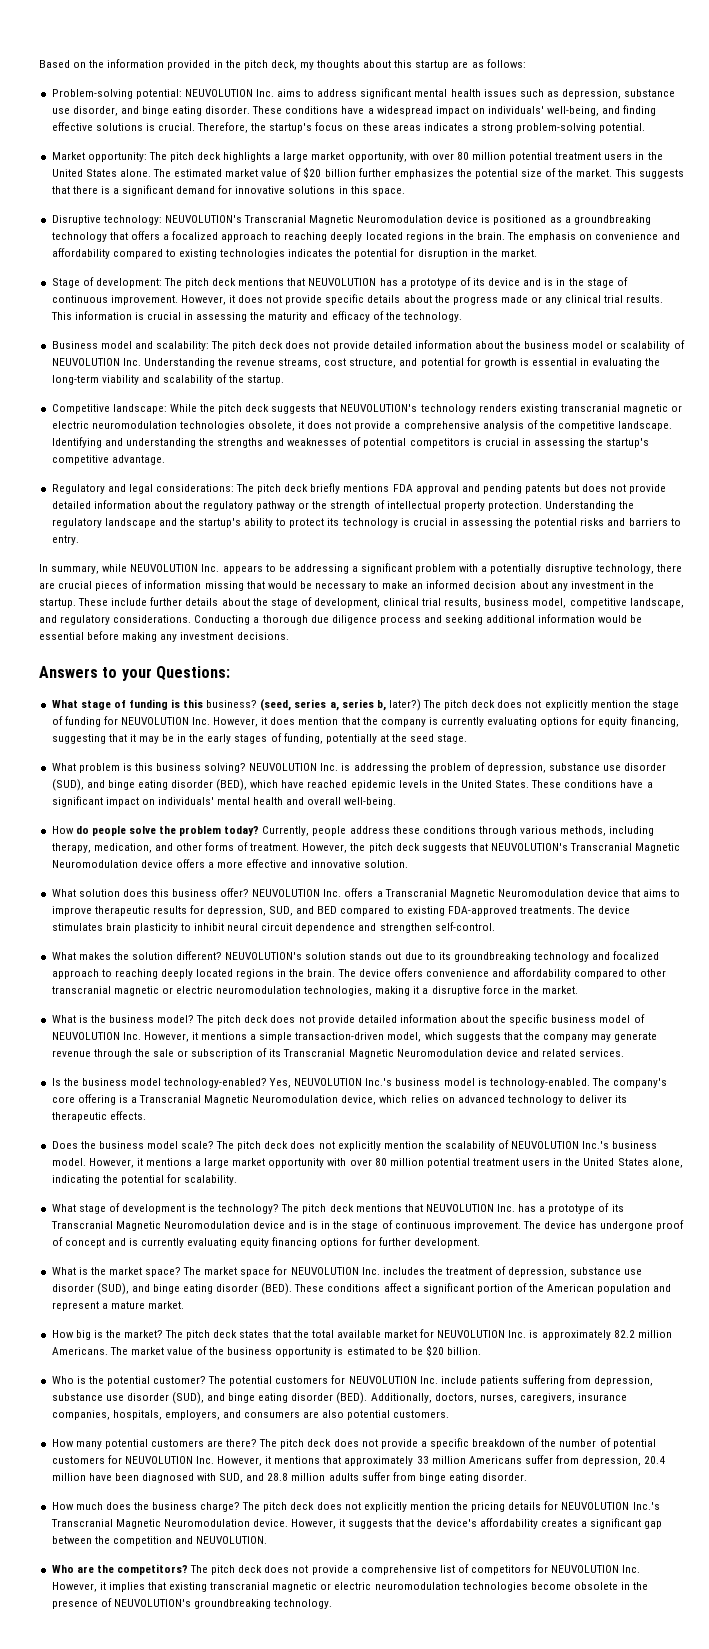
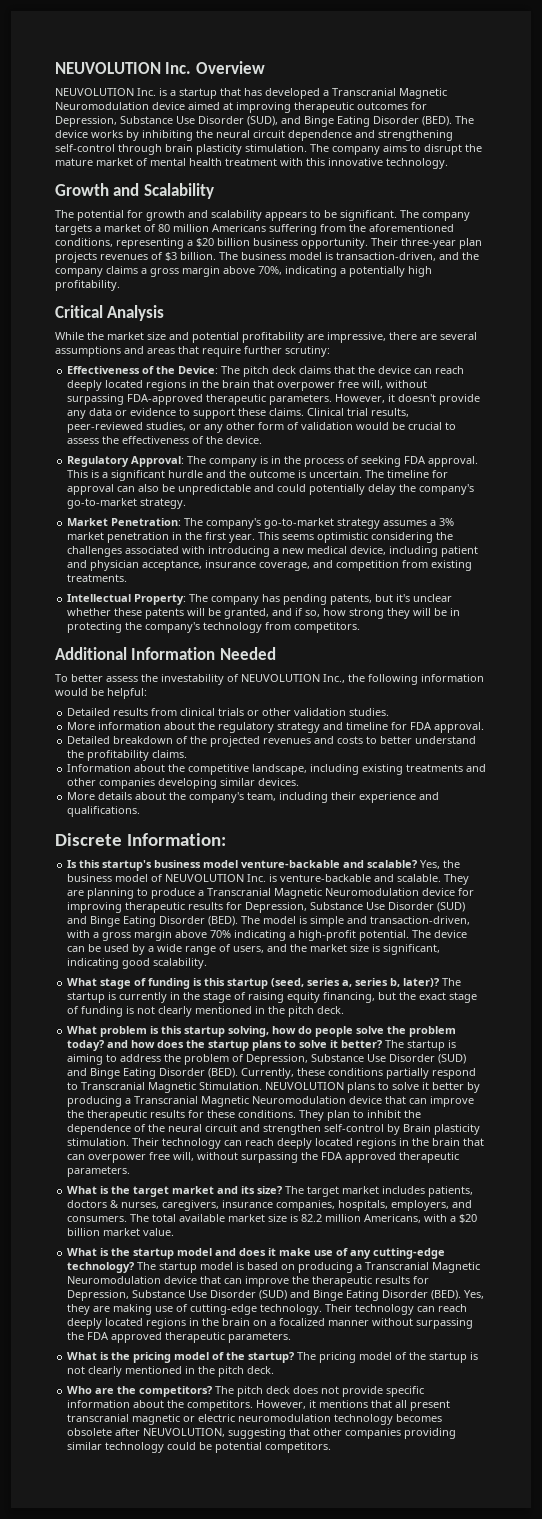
[39,59,526,70] [51,88,676,99] [51,105,657,116] [51,122,646,133] [51,152,663,162] [51,167,684,179] [51,185,405,196] [51,215,651,225] [51,231,680,242] [51,248,537,259] [51,277,628,288] [51,294,664,305] [50,311,462,322] [51,340,685,351] [51,357,661,368] [51,374,285,385] [51,404,683,414] [51,420,673,431] [51,437,650,448] [51,455,165,465] [51,483,667,494] [51,500,635,511] [51,518,681,528] [51,535,79,545] [39,563,682,574] [39,580,654,591] [39,597,684,608] [39,614,643,625] [39,631,289,642] [39,666,230,681] Based on the information provided in the pitch deck, my thoughts about this startup are as follows: // Problem-solving potential: NEUVOLUTION Inc. aims to address significant mental health issues such as depression, substance use disorder, and binge eating disorder. These conditions have a widespread impact on individuals' well-being, and finding effective solutions is crucial. Therefore, the startup's focus on these areas indicates a strong problem-solving potential. // Market opportunity: The pitch deck highlights a large market opportunity, with over 80 million potential treatment users in the United States alone. The estimated market value of $20 billion further emphasizes the potential size of the market. This suggests that there is a significant demand for innovative solutions in this space. // Disruptive technology: NEUVOLUTION's Transcranial Magnetic Neuromodulation device is positioned as a groundbreaking technology that offers a focalized approach to reaching deeply located regions in the brain. The emphasis on convenience and affordability compared to existing technologies indicates the potential for disruption in the market. // Stage of development: The pitch deck mentions that NEUVOLUTION has a prototype of its device and is in the stage of continuous improvement. However, it does not provide specific details about the progress made or any clinical trial results. This information is crucial in assessing the maturity and efficacy of the technology. // Business model and scalability: The pitch deck does not provide detailed information about the business model or scalability of NEUVOLUTION Inc. Understanding the revenue streams, cost structure, and potential for growth is essential in evaluating the long-term viability and scalability of the startup. // Competitive landscape: While the pitch deck suggests that NEUVOLUTION's technology renders existing transcranial magnetic or electric neuromodulation technologies obsolete, it does not provide a comprehensive analysis of the competitive landscape. Identifying and understanding the strengths and weaknesses of potential competitors is crucial in assessing the startup's competitive advantage. // Regulatory and legal considerations: The pitch deck briefly mentions FDA approval and pending patents but does not provide detailed information about the regulatory pathway or the strength of intellectual property protection. Understanding the regulatory landscape and the startup's ability to protect its technology is crucial in assessing the potential risks and barriers to entry. // In summary, while NEUVOLUTION Inc. appears to be addressing a significant problem with a potentially disruptive technology, there are crucial pieces of information missing that would be necessary to make an informed decision about any investment in the startup. These include further details about the stage of development, clinical trial results, business model, competitive landscape, and regulatory considerations. Conducting a thorough due diligence process and seeking additional information would be essential before making any investment decisions. // Answers to your Questions: -> [55,61,265,74] [55,88,447,99] [55,102,427,113] [55,116,474,127] [55,130,453,141] [55,144,482,155] [55,158,448,169] [55,183,214,199] [55,210,470,221] [55,224,454,235] [55,238,482,249] [55,252,479,263] [55,266,432,277] [55,280,120,291] [55,305,165,321] [55,332,477,343] [55,346,330,357] [67,366,465,377] [67,380,428,391] [67,394,481,405] [67,408,410,419] [67,422,457,433] [67,436,263,444] [67,456,479,467] [67,470,449,481] [67,484,475,495] [67,498,187,509] [67,518,455,529] [67,532,454,543] [67,546,479,557] [67,560,473,571] [67,574,128,582] [67,594,453,605] [67,608,461,619] [67,622,361,633] [55,647,276,660] [55,674,484,685] [55,688,147,699] [67,708,390,716] [67,722,485,733] [67,736,477,747] [67,750,188,761] [67,764,487,775] [67,778,300,789] [67,792,440,803] [67,806,141,817] [55,833,227,846] [67,860,461,871] [67,874,470,885] [67,888,475,899] [67,902,466,913] [67,916,471,927] [67,930,468,941] [67,944,441,955] [67,958,208,969] NEUVOLUTION Inc. Overview // NEUVOLUTION Inc. is a startup that has developed a Transcranial Magnetic Neuromodulation device aimed at improving therapeutic outcomes for Depression, Substance Use Disorder (SUD), and Binge Eating Disorder (BED). The device works by inhibiting the neural circuit dependence and strengthening self-control through brain plasticity stimulation. The company aims to disrupt the mature market of mental health treatment with this innovative technology. // Growth and Scalability // The potential for growth and scalability appears to be significant. The company targets a market of 80 million Americans suffering from the aforementioned conditions, representing a $20 billion business opportunity. Their three-year plan projects revenues of $3 billion. The business model is transaction-driven, and the company claims a gross margin above 70%, indicating a potentially high profitability. // Critical Analysis // While the market size and potential profitability are impressive, there are several assumptions and areas that require further scrutiny: // Effectiveness of the Device: The pitch deck claims that the device can reach deeply located regions in the brain that overpower free will, without surpassing FDA-approved therapeutic parameters. However, it doesn't provide any data or evidence to support these claims. Clinical trial results, peer-reviewed studies, or any other form of validation would be crucial to assess the effectiveness of the device. // Regulatory Approval: The company is in the process of seeking FDA approval. This is a significant hurdle and the outcome is uncertain. The timeline for approval can also be unpredictable and could potentially delay the company's go-to-market strategy. // Market Penetration: The company's go-to-market strategy assumes a 3% market penetration in the first year. This seems optimistic considering the challenges associated with introducing a new medical device, including patient and physician acceptance, insurance coverage, and competition from existing treatments. // Intellectual Property: The company has pending patents, but it's unclear whether these patents will be granted, and if so, how strong they will be in protecting the company's technology from competitors. // Additional Information Needed // To better assess the investability of NEUVOLUTION Inc., the following information would be helpful: // Detailed results from clinical trials or other validation studies. // More information about the regulatory strategy and timeline for FDA approval. // Detailed breakdown of the projected revenues and costs to better understand the profitability claims. // Information about the competitive landscape, including existing treatments and other companies developing similar devices. // More details about the company's team, including their experience and qualifications. // Discrete Information: // Is this startup's business model venture-backable and scalable? Yes, the business model of NEUVOLUTION Inc. is venture-backable and scalable. They are planning to produce a Transcranial Magnetic Neuromodulation device for improving therapeutic results for Depression, Substance Use Disorder (SUD) and Binge Eating Disorder (BED). The model is simple and transaction-driven, with a gross margin above 70% indicating a high-profit potential. The device can be used by a wide range of users, and the market size is significant, indicating good scalability.
[206,700,258,708] business? -> [227,978,269,989] startup
[388,699,679,711] [51,716,679,727] [51,733,468,744] [51,762,667,773] [51,779,653,791] [51,796,397,807] [51,826,74,834] later?) The pitch deck does not explicitly mention the stage of funding for NEUVOLUTION Inc. However, it does mention that the company is currently evaluating options for equity financing, suggesting that it may be in the early stages of funding, potentially at the seed stage. // What problem is this business solving? NEUVOLUTION Inc. is addressing the problem of depression, substance use disorder (SUD), and binge eating disorder (BED), which have reached epidemic levels in the United States. These conditions have a significant impact on individuals' mental health and overall well-being. // How -> [403,978,462,987] [67,992,478,1003] [67,1006,345,1017] [67,1026,297,1037] later)? The startup is currently in the stage of raising equity financing, but the exact stage of funding is not clearly mentioned in the pitch deck. // What problem is this startup solving, how
[262,826,655,836] [51,842,681,853] [51,859,409,868] [51,888,681,899] [51,905,631,916] [51,923,356,933] Currently, people address these conditions through various methods, including therapy, medication, and other forms of treatment. However, the pitch deck suggests that NEUVOLUTION's Transcranial Magnetic Neuromodulation device offers a more effective and innovative solution. // What solution does this business offer? NEUVOLUTION Inc. offers a Transcranial Magnetic Neuromodulation device that aims to improve therapeutic results for depression, SUD, and BED compared to existing FDA-approved treatments. The device stimulates brain plasticity to inhibit neural circuit dependence -> [107,1040,457,1051] [67,1054,467,1065] [67,1068,477,1079] [67,1082,481,1093] [67,1096,475,1107] [67,1110,422,1121] [67,1124,238,1135] and how does the startup plans to solve it better? The startup is aiming to address the problem of Depression, Substance Use Disorder (SUD) and Binge Eating Disorder (BED). Currently, these conditions partially respond to Transcranial Magnetic Stimulation. NEUVOLUTION plans to solve it better by producing a Transcranial Magnetic Neuromodulation device that can improve the therapeutic results for these conditions. They plan to inhibit the dependence of the neural circuit
[434,922,495,931] [51,951,660,962] [51,968,667,979] [51,985,579,996] [51,1014,645,1025] [51,1032,658,1042] [51,1048,625,1059] [51,1078,668,1088] [51,1094,628,1105] [51,1111,146,1122] [51,1140,658,1151] [51,1158,683,1168] [51,1174,238,1185] [51,1203,624,1214] [50,1220,685,1231] [51,1237,480,1248] [51,1266,643,1277] [51,1283,672,1295] [51,1301,184,1311] [51,1329,672,1340] [51,1345,482,1357] [51,1375,654,1386] [51,1392,477,1404] self-control. // What makes the solution different? NEUVOLUTION's solution stands out due to its groundbreaking technology and focalized approach to reaching deeply located regions in the brain. The device offers convenience and affordability compared to other transcranial magnetic or electric neuromodulation technologies, making it a disruptive force in the market. // What is the business model? The pitch deck does not provide detailed information about the specific business model of NEUVOLUTION Inc. However, it mentions a simple transaction-driven model, which suggests that the company may generate revenue through the sale or subscription of its Transcranial Magnetic Neuromodulation device and related services. // Is the business model technology-enabled? Yes, NEUVOLUTION Inc.'s business model is technology-enabled. The company's core offering is a Transcranial Magnetic Neuromodulation device, which relies on advanced technology to deliver its therapeutic effects. // Does the business model scale? The pitch deck does not explicitly mention the scalability of NEUVOLUTION Inc.'s business model. However, it mentions a large market opportunity with over 80 million potential treatment users in the United States alone, indicating the potential for scalability. // What stage of development is the technology? The pitch deck mentions that NEUVOLUTION Inc. has a prototype of its Transcranial Magnetic Neuromodulation device and is in the stage of continuous improvement. The device has undergone proof of concept and is currently evaluating equity financing options for further development. // What is the market space? The market space for NEUVOLUTION Inc. includes the treatment of depression, substance use disorder (SUD), and binge eating disorder (BED). These conditions affect a significant portion of the American population and represent a mature market. // How big is the market? The pitch deck states that the total available market for NEUVOLUTION Inc. is approximately 82.2 million Americans. The market value of the business opportunity is estimated to be $20 billion. // Who is the potential customer? The potential customers for NEUVOLUTION Inc. include patients suffering from depression, substance use disorder (SUD), and binge eating disorder (BED). Additionally, doctors, -> [324,1124,481,1135] [67,1138,485,1149] [67,1152,460,1163] [67,1166,131,1177] [67,1186,474,1197] [67,1200,120,1208] self-control by Brain plasticity stimulation. Their technology can reach deeply located regions in the brain that can overpower free will, without surpassing the FDA approved therapeutic parameters. // What is the target market and its size? The target market includes patients, doctors &
[244,1410,450,1420] [51,1438,656,1449] [51,1455,666,1466] [51,1472,528,1483] [51,1501,660,1512] [50,1518,663,1529] [51,1536,268,1546] consumers are also potential customers. // How many potential customers are there? The pitch deck does not provide a specific breakdown of the number of potential customers for NEUVOLUTION Inc. However, it mentions that approximately 33 million Americans suffer from depression, 20.4 million have been diagnosed with SUD, and 28.8 million adults suffer from binge eating disorder. // How much does the business charge? The pitch deck does not explicitly mention the pricing details for NEUVOLUTION Inc.'s Transcranial Magnetic Neuromodulation device. However, it suggests that the device's affordability creates a significant gap between the competition and NEUVOLUTION. -> [67,1214,478,1223] [67,1228,175,1236] [67,1248,446,1259] [67,1262,481,1273] [67,1276,430,1287] [67,1290,485,1301] [67,1304,468,1315] [67,1318,474,1329] [67,1332,292,1343] [67,1352,479,1363] [67,1366,275,1377] consumers. The total available market size is 82.2 million Americans, with a $20 billion market value. // What is the startup model and does it make use of any cutting-edge technology? The startup model is based on producing a Transcranial Magnetic Neuromodulation device that can improve the therapeutic results for Depression, Substance Use Disorder (SUD) and Binge Eating Disorder (BED). Yes, they are making use of cutting-edge technology. Their technology can reach deeply located regions in the brain on a focalized manner without surpassing the FDA approved therapeutic parameters. // What is the pricing model of the startup? The pricing model of the startup is not clearly mentioned in the pitch deck.
[351,1564,641,1575] [51,1582,649,1592] [51,1598,333,1609] a comprehensive list of competitors for NEUVOLUTION Inc. However, it implies that existing transcranial magnetic or electric neuromodulation technologies become obsolete in the presence of NEUVOLUTION's groundbreaking technology. -> [386,1386,425,1397] [67,1400,451,1411] [67,1414,443,1425] [67,1428,457,1439] [67,1442,332,1453] specific information about the competitors. However, it mentions that all present transcranial magnetic or electric neuromodulation technology becomes obsolete after NEUVOLUTION, suggesting that other companies providing similar technology could be potential competitors.

